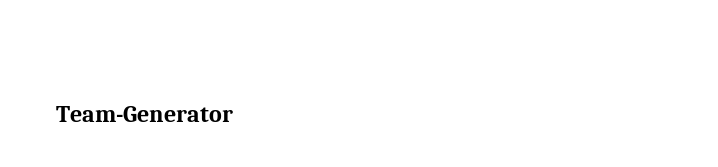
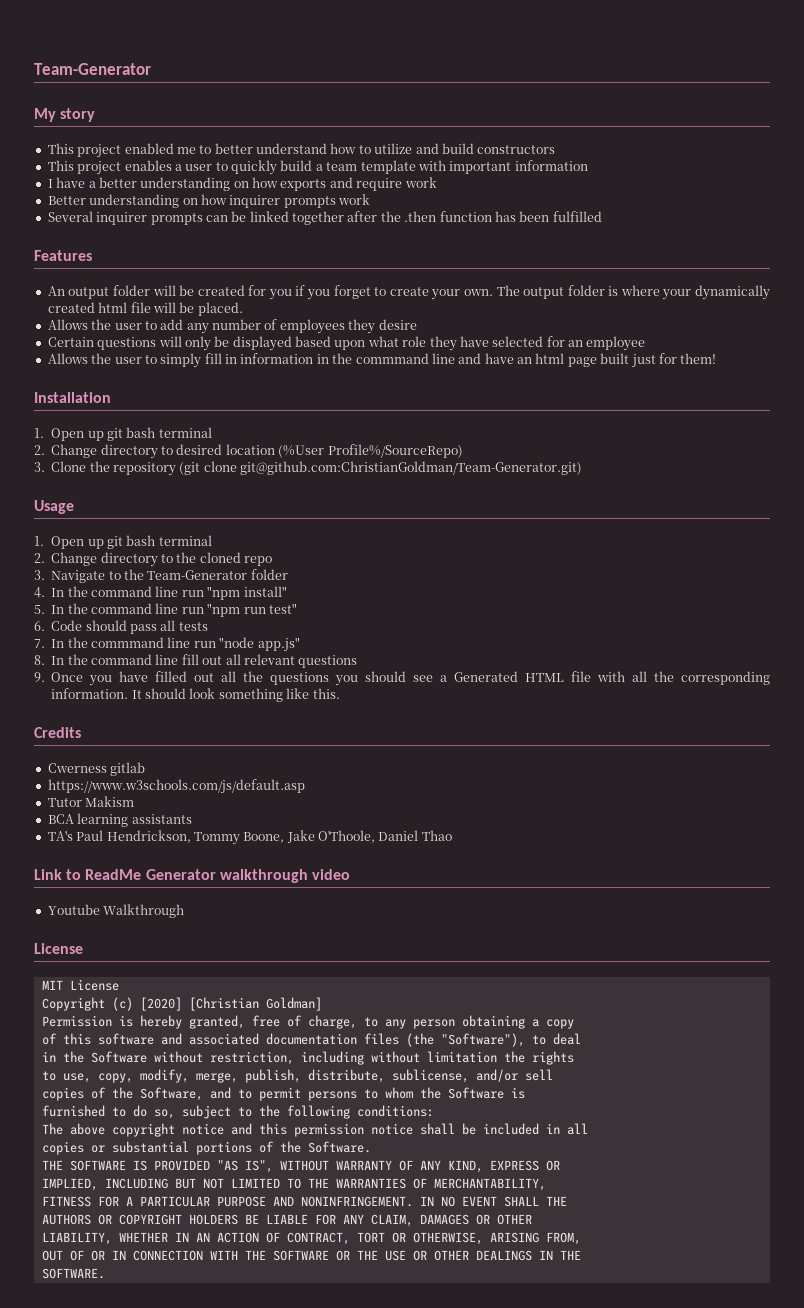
[56,106,233,122] Team-Generator -> [34,63,151,75] [34,108,96,122] [47,143,556,158] [47,160,588,175] [47,177,437,191] [47,194,370,208] [47,211,602,225] [34,250,92,261] [47,285,771,300] [47,302,243,316] [47,319,417,334] [47,336,646,351] [47,353,717,368] [34,392,111,403] [34,427,212,441] [34,444,463,459] [34,461,583,476] [34,500,74,514] [34,535,212,549] [34,552,273,567] [34,569,288,583] [34,586,287,600] [34,603,297,617] [34,620,208,634] [34,637,300,652] [34,654,358,668] [34,671,770,686] [51,688,340,702] [34,727,81,738] [47,762,146,776] [47,779,305,794] [47,796,135,807] [47,813,192,827] [47,830,452,845] [34,869,350,883] [47,904,185,918] [34,943,83,954] [41,979,119,991] [41,997,322,1011] [41,1015,574,1029] [41,1033,581,1047] [41,1051,574,1065] [41,1069,553,1083] [41,1087,525,1101] [41,1105,434,1119] [41,1123,588,1137] [41,1141,371,1155] [41,1160,560,1173] [41,1178,546,1191] [41,1196,567,1207] [41,1214,532,1227] [41,1232,581,1245] [41,1250,581,1261] [41,1268,105,1279] Team-Generator // My story // This project enabled me to better understand how to utilize and build constructors // This project enables a user to quickly build a team template with important information // I have a better understanding on how exports and require work // Better understanding on how inquirer prompts work // Several inquirer prompts can be linked together after the .then function has been fulfilled // Features // An output folder will be created for you if you forget to create your own. The output folder is where your dynamically created html file will be placed. // Allows the user to add any number of employees they desire // Certain questions will only be displayed based upon what role they have selected for an employee // Allows the user to simply fill in information in the commmand line and have an html page built just for them! // Installation // 1. Open up git bash terminal // 2. Change directory to desired location (%User Profile%/SourceRepo) // 3. Clone the repository (git clone git@github.com:ChristianGoldman/Team-Generator.git) // Usage // 1. Open up git bash terminal // 2. Change directory to the cloned repo // 3. Navigate to the Team-Generator folder // 4. In the command line run "npm install" // 5. In the command line run "npm run test" // 6. Code should pass all tests // 7. In the commmand line run "node app.js" // 8. In the command line fill out all relevant questions // 9. Once you have filled out all the questions you should see a Generated HTML file with all the corresponding information. It should look something like this. // Credits // Cwerness gitlab // https://www.w3schools.com/js/default.asp // Tutor Makism // BCA learning assistants // TA's Paul Hendrickson, Tommy Boone, Jake O'Thoole, Daniel Thao // Link to ReadMe Generator walkthrough video // Youtube Walkthrough // License // MIT License // Copyright (c) [2020] [Christian Goldman] // Permission is hereby granted, free of charge, to any person obtaining a copy // of this software and associated documentation files (the "Software"), to deal // in the Software without restriction, including without limitation the rights // to use, copy, modify, merge, publish, distribute, sublicense, and/or sell // copies of the Software, and to permit persons to whom the Software is // furnished to do so, subject to the following conditions: // The above copyright notice and this permission notice shall be included in all // copies or substantial portions of the Software. // THE SOFTWARE IS PROVIDED "AS IS", WITHOUT WARRANTY OF ANY KIND, EXPRESS OR // IMPLIED, INCLUDING BUT NOT LIMITED TO THE WARRANTIES OF MERCHANTABILITY, // FITNESS FOR A PARTICULAR PURPOSE AND NONINFRINGEMENT. IN NO EVENT SHALL THE // AUTHORS OR COPYRIGHT HOLDERS BE LIABLE FOR ANY CLAIM, DAMAGES OR OTHER // LIABILITY, WHETHER IN AN ACTION OF CONTRACT, TORT OR OTHERWISE, ARISING FROM, // OUT OF OR IN CONNECTION WITH THE SOFTWARE OR THE USE OR OTHER DEALINGS IN THE // SOFTWARE.

